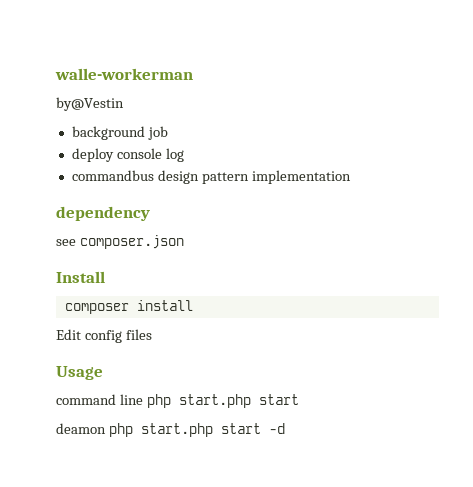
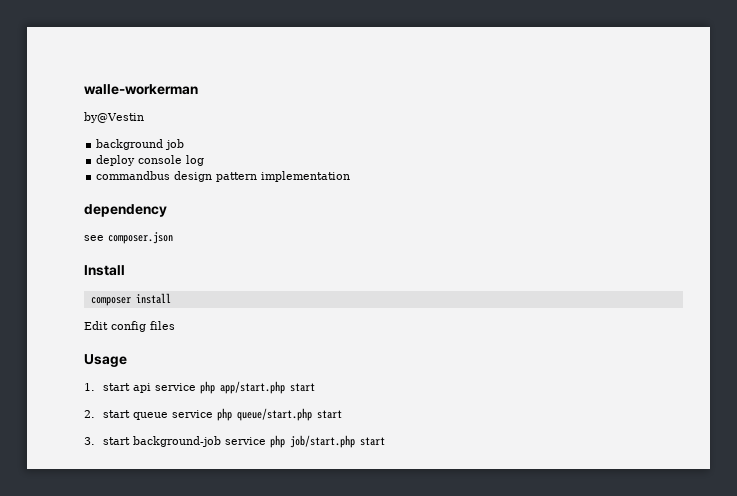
[56,394,299,408] [56,423,285,437] command line php start.php start // deamon php start.php start -d -> [84,381,315,394] [84,408,342,421] [84,435,385,448] 1. start api service php app/start.php start // 2. start queue service php queue/start.php start // 3. start background-job service php job/start.php start

